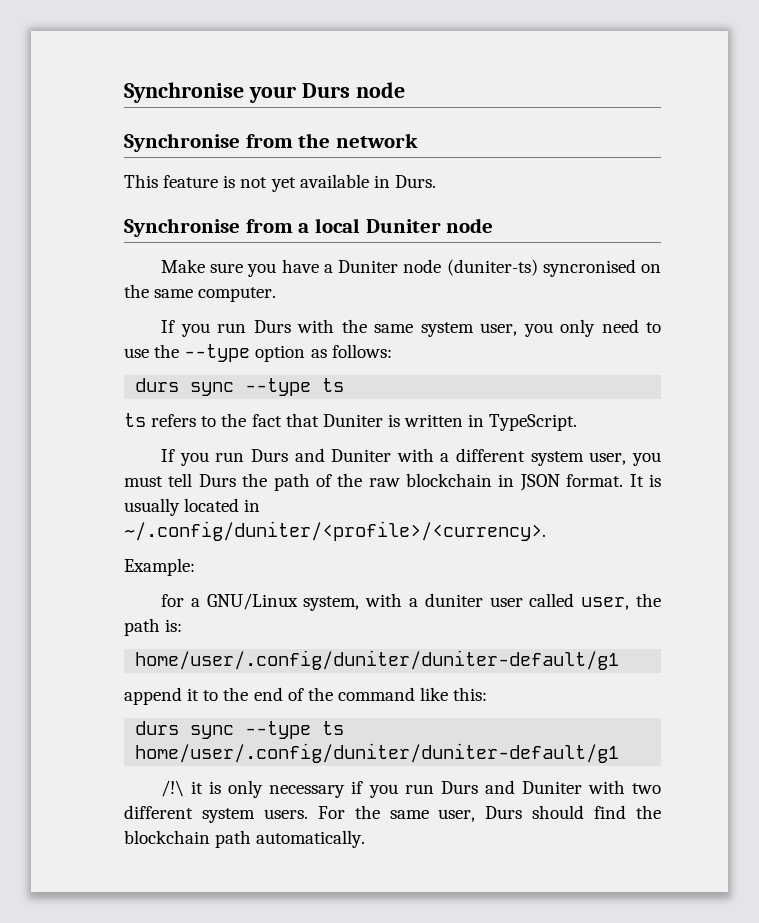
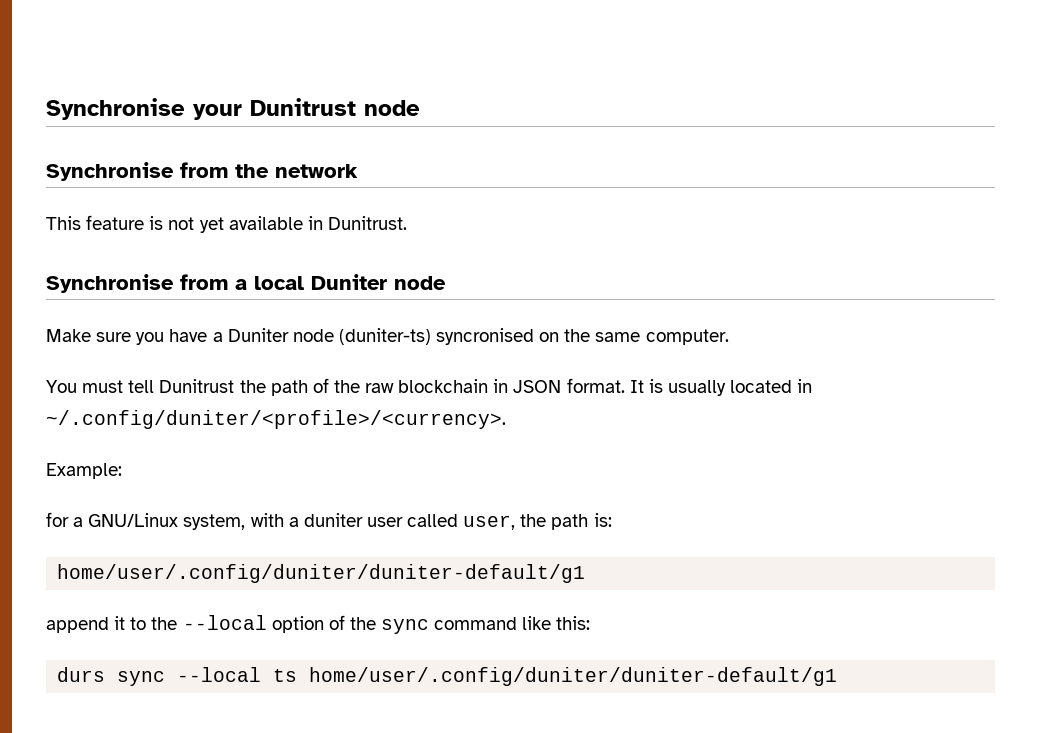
[301,83,350,98] Durs -> [250,98,356,116] Dunitrust
[394,175,436,188] Durs. -> [327,216,407,230] Dunitrust.
[161,319,661,337] [124,344,392,362] [135,378,345,396] [124,413,578,431] [161,448,661,466] If you run Durs with the same system user, you only need to use the --type option as follows: // durs sync --type ts // ts refers to the fact that Duniter is written in TypeScript. // If you run Durs and Duniter with a different system user, you -> [46,380,77,393] You
[198,474,236,487] Durs -> [159,379,235,393] Dunitrust
[253,687,333,701] end of the -> [182,615,430,634] --local option of the sync
[245,721,312,739] --type -> [177,667,262,682] --local
[161,780,661,798] [124,805,661,823] [124,830,366,848] // /!\ it is only necessary if you run Durs and Duniter with two different system users. For the same user, Durs should find the blockchain path automatically. -> (838, 676) none

